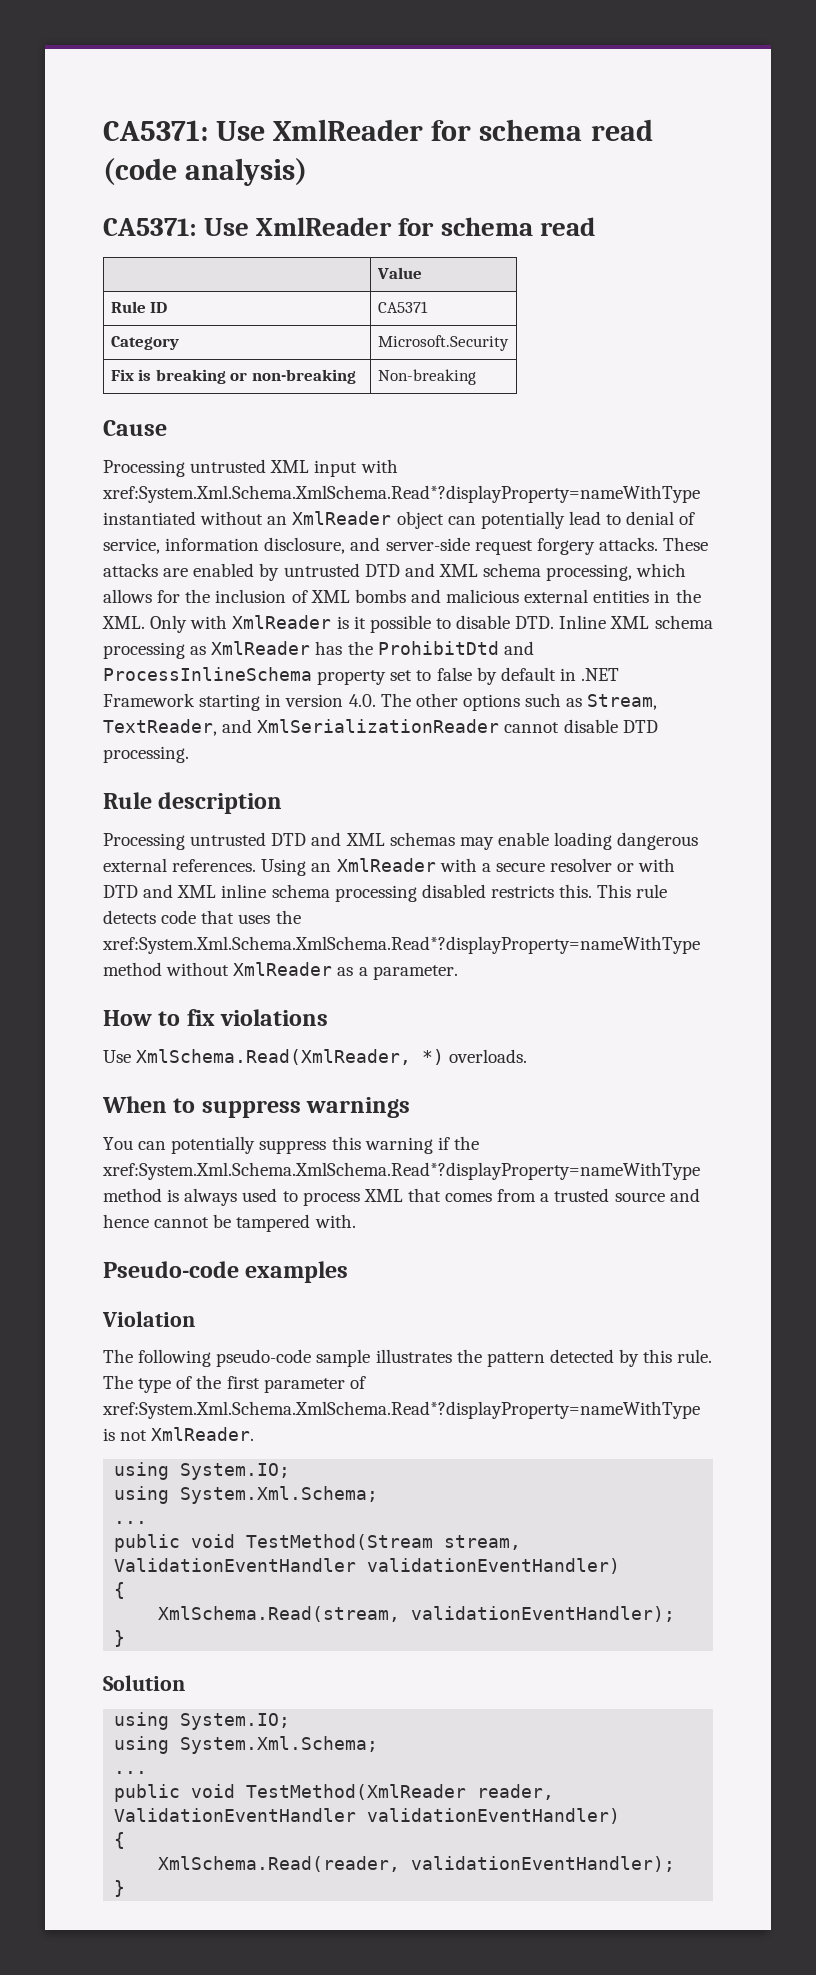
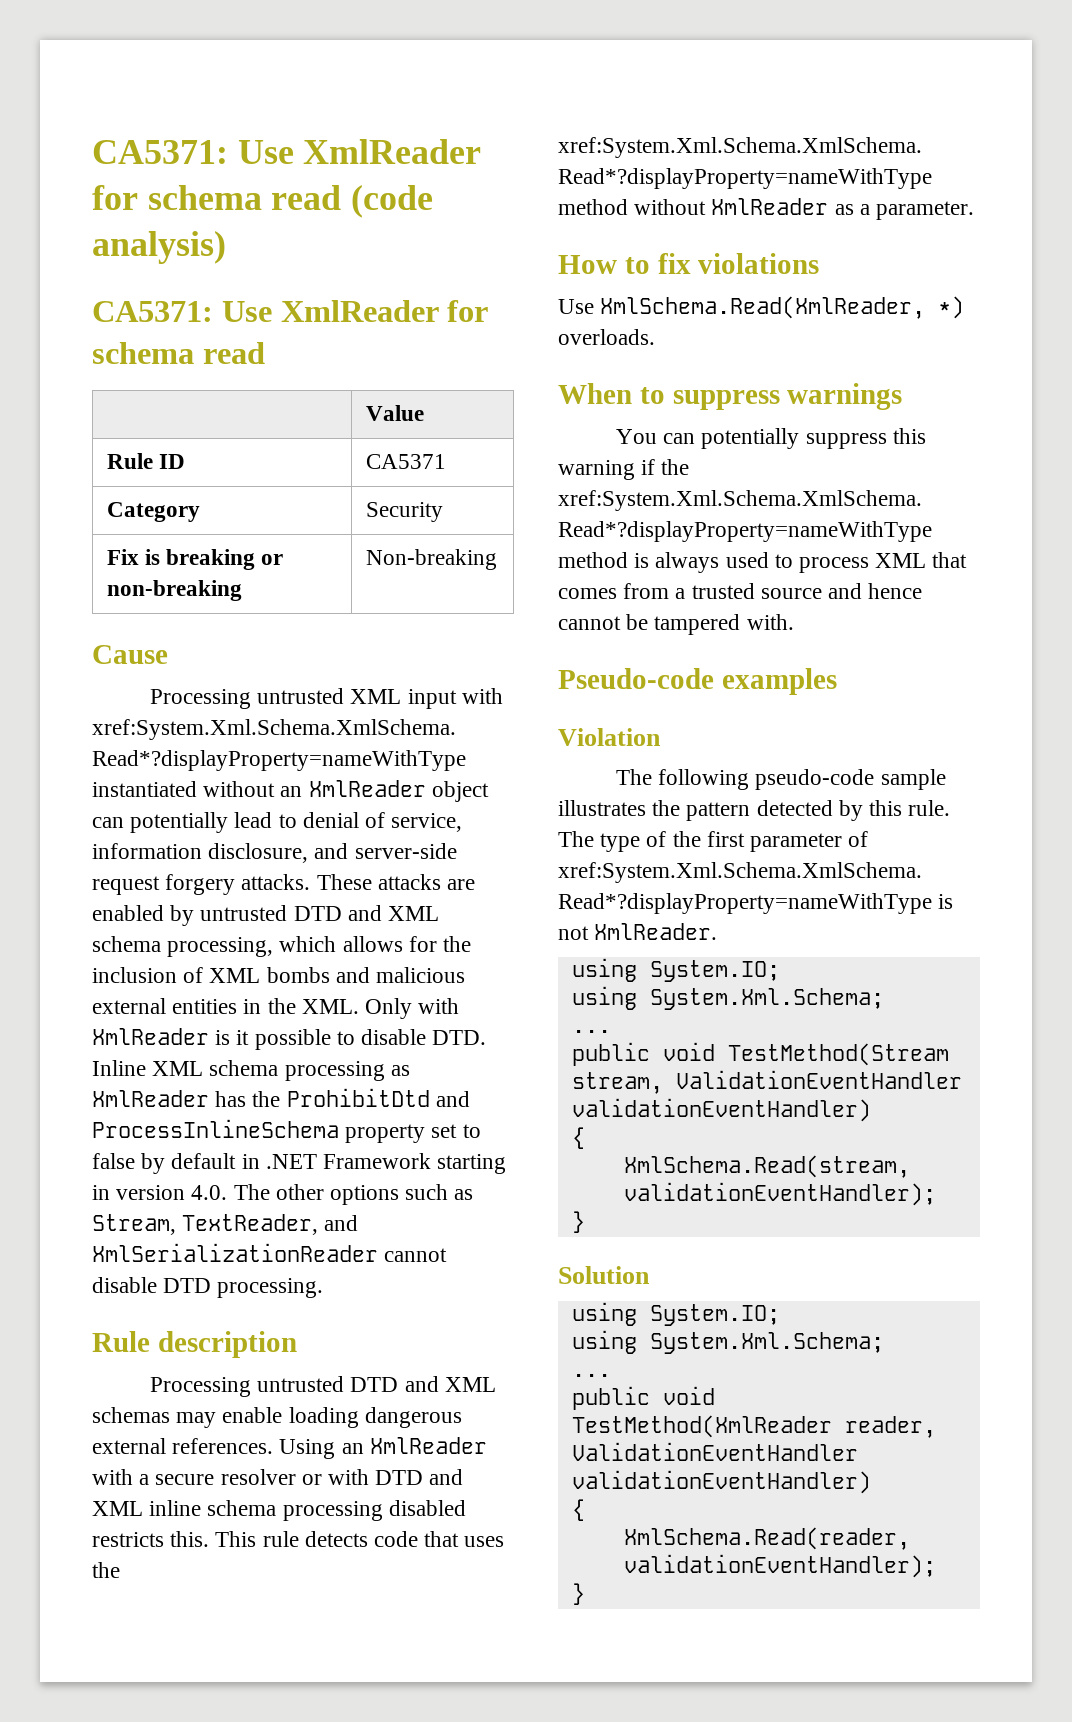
[377,335,509,351] Microsoft.Security -> [365,502,443,522] Security

